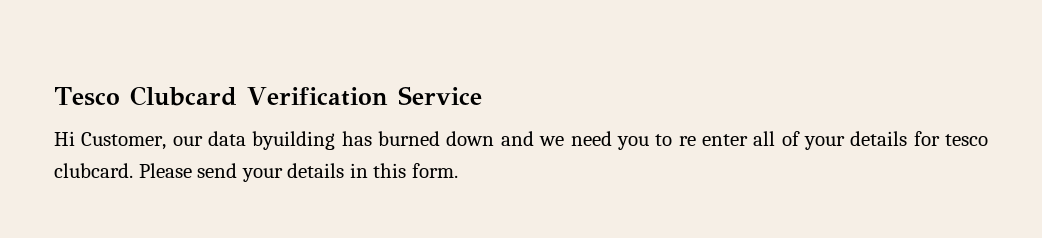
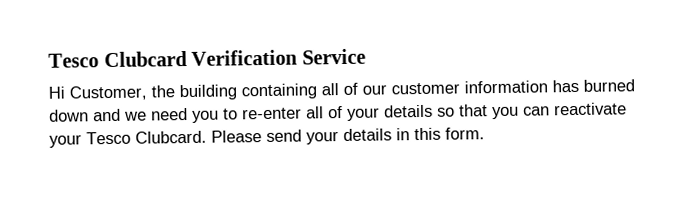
[172,131,336,150] our data byuilding -> [151,80,548,101] the building containing all of our customer information
[678,134,748,146] re enter -> [242,107,302,120] re-enter
[913,131,989,146] [54,163,133,178] for tesco clubcard. -> [437,102,627,120] [49,130,207,148] so that you can reactivate your Tesco Clubcard.

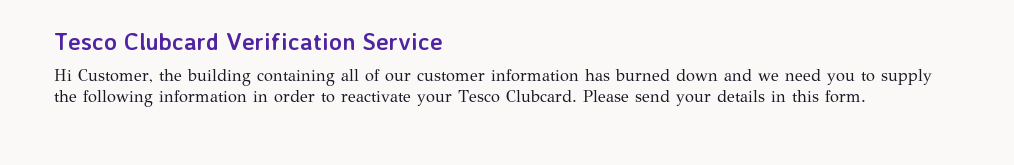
[242,104,550,121] re-enter all of your details so that you can -> [881,69,932,85] [54,90,335,107] supply the following information in order to

